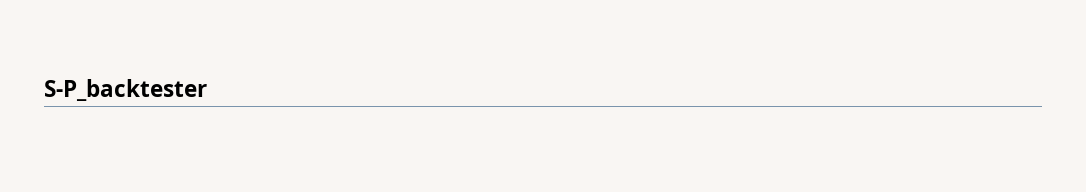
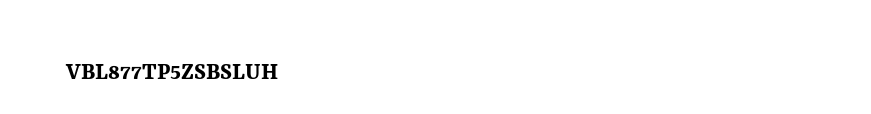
[44,79,207,101] S-P_backtester -> [65,64,278,79] VBL877TP5ZSBSLUH

